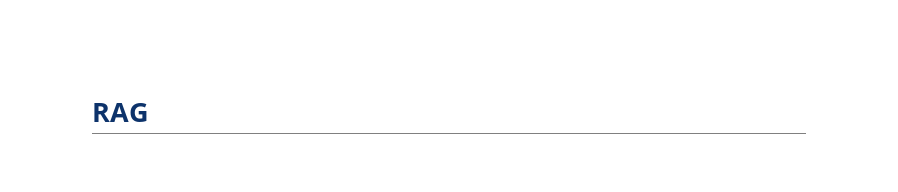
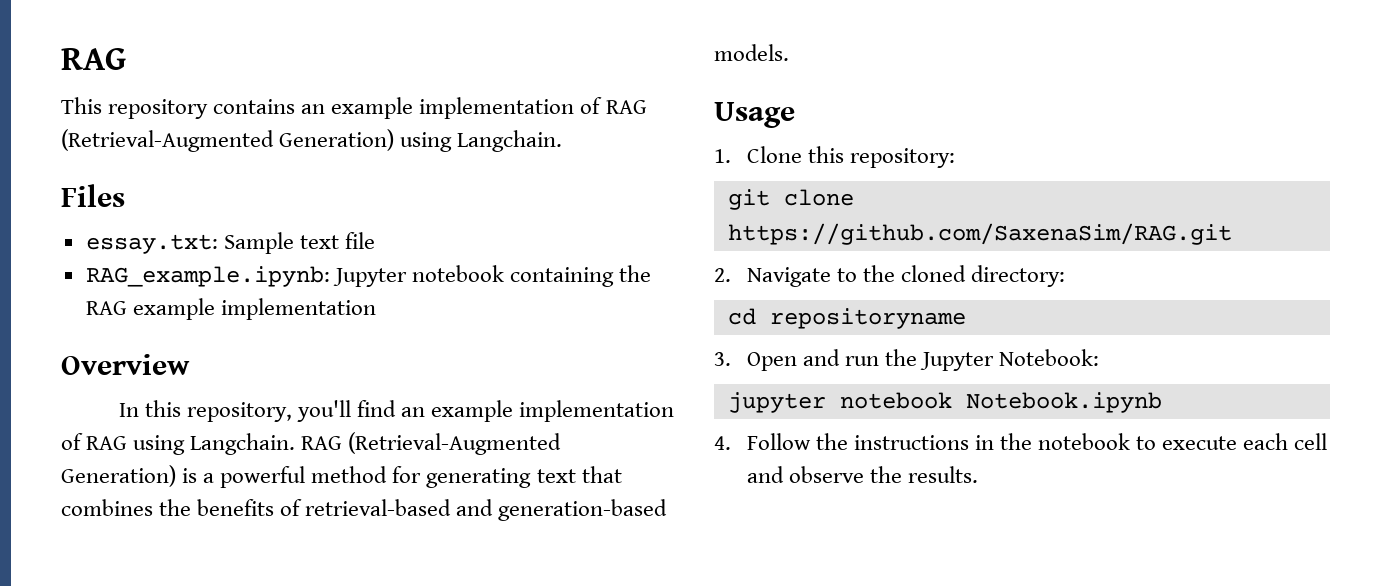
[92,103,149,122] RAG -> [61,48,126,70] [61,97,647,119] [61,129,563,152] [61,184,125,207] [85,232,375,254] [85,265,652,287] [85,298,376,320] [61,354,190,375] [118,400,675,422] [61,432,562,455] [61,465,622,488] [61,499,668,521] [714,44,789,61] [714,102,795,128] [714,146,955,168] [727,189,854,210] [727,223,1232,245] [714,265,1066,287] [727,308,966,329] [714,349,1100,371] [727,392,1162,413] [714,433,1328,450] [746,466,978,483] RAG // This repository contains an example implementation of RAG (Retrieval-Augmented Generation) using Langchain. // Files // essay.txt: Sample text file // RAG_example.ipynb: Jupyter notebook containing the RAG example implementation // Overview // In this repository, you'll find an example implementation of RAG using Langchain. RAG (Retrieval-Augmented Generation) is a powerful method for generating text that combines the benefits of retrieval-based and generation-based models. // Usage // 1. Clone this repository: // git clone https://github.com/SaxenaSim/RAG.git // 2. Navigate to the cloned directory: // cd repositoryname // 3. Open and run the Jupyter Notebook: // jupyter notebook Notebook.ipynb // 4. Follow the instructions in the notebook to execute each cell and observe the results.

